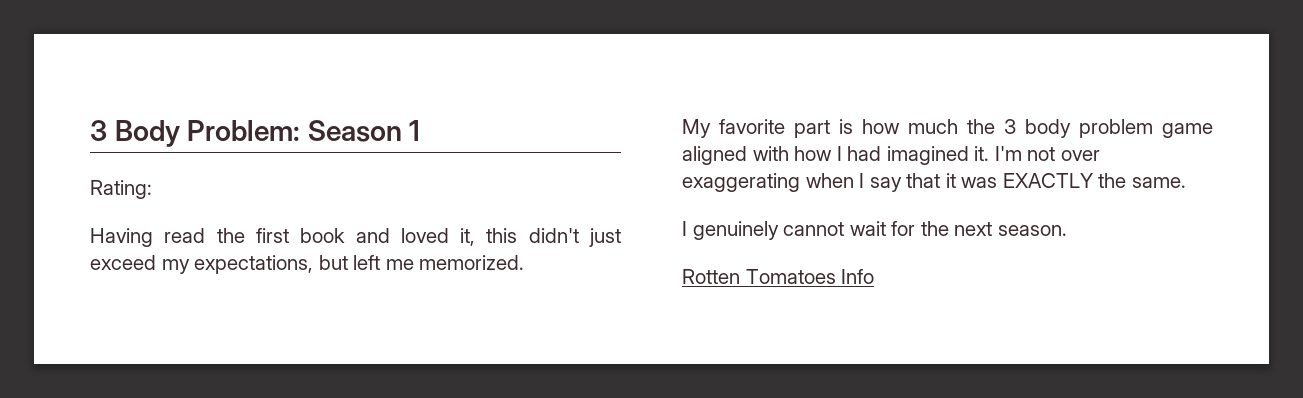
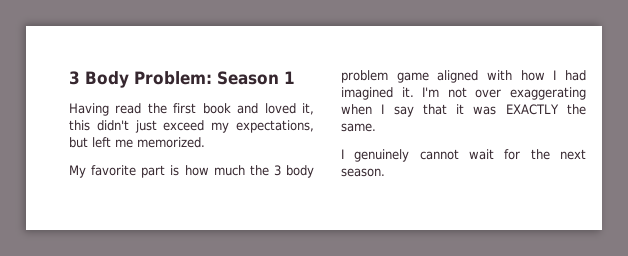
[90,180,152,199] // Rating: -> (295, 77) none
[682,269,875,284] // Rotten Tomatoes Info -> (385, 172) none

